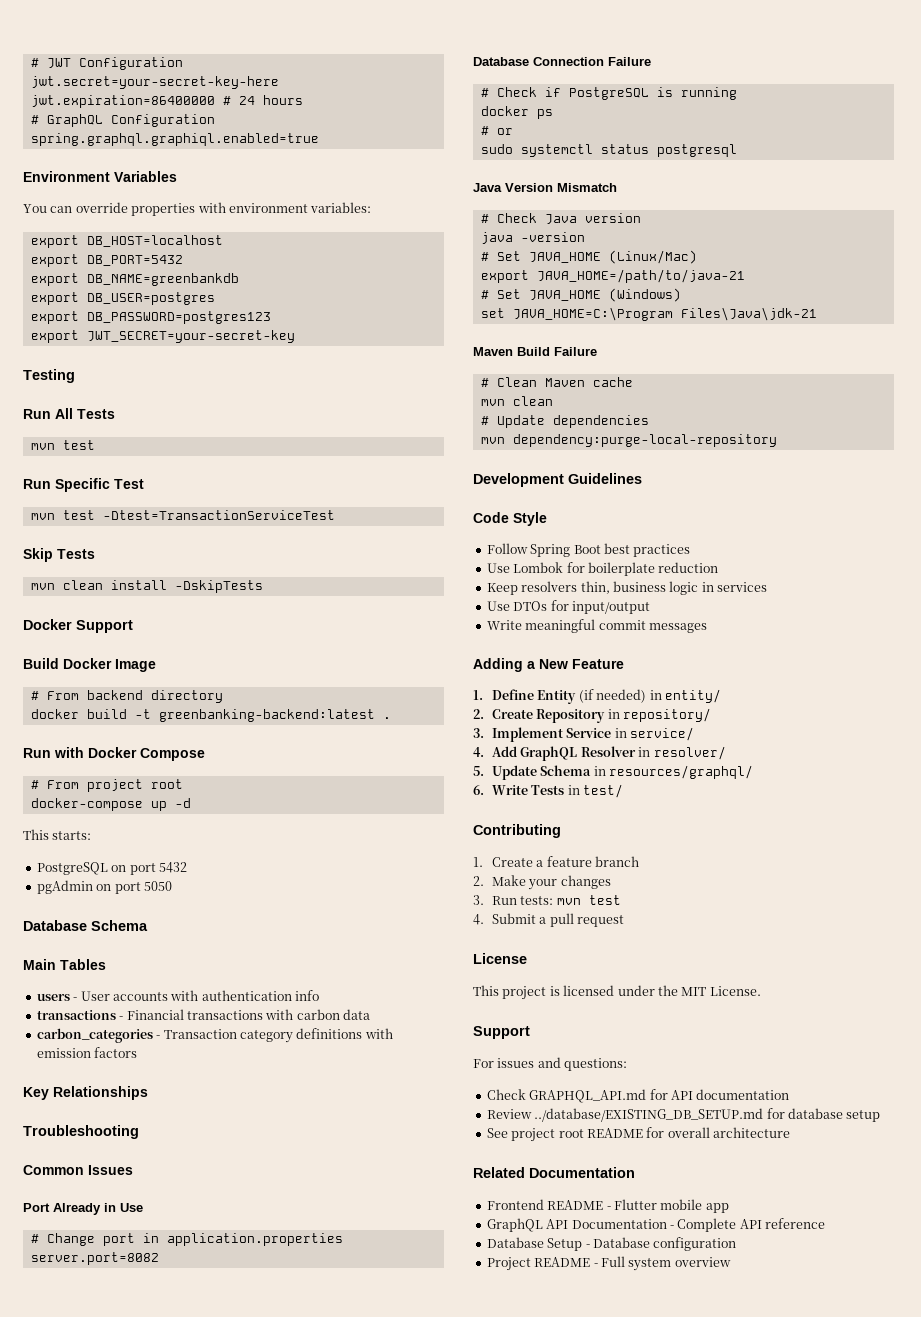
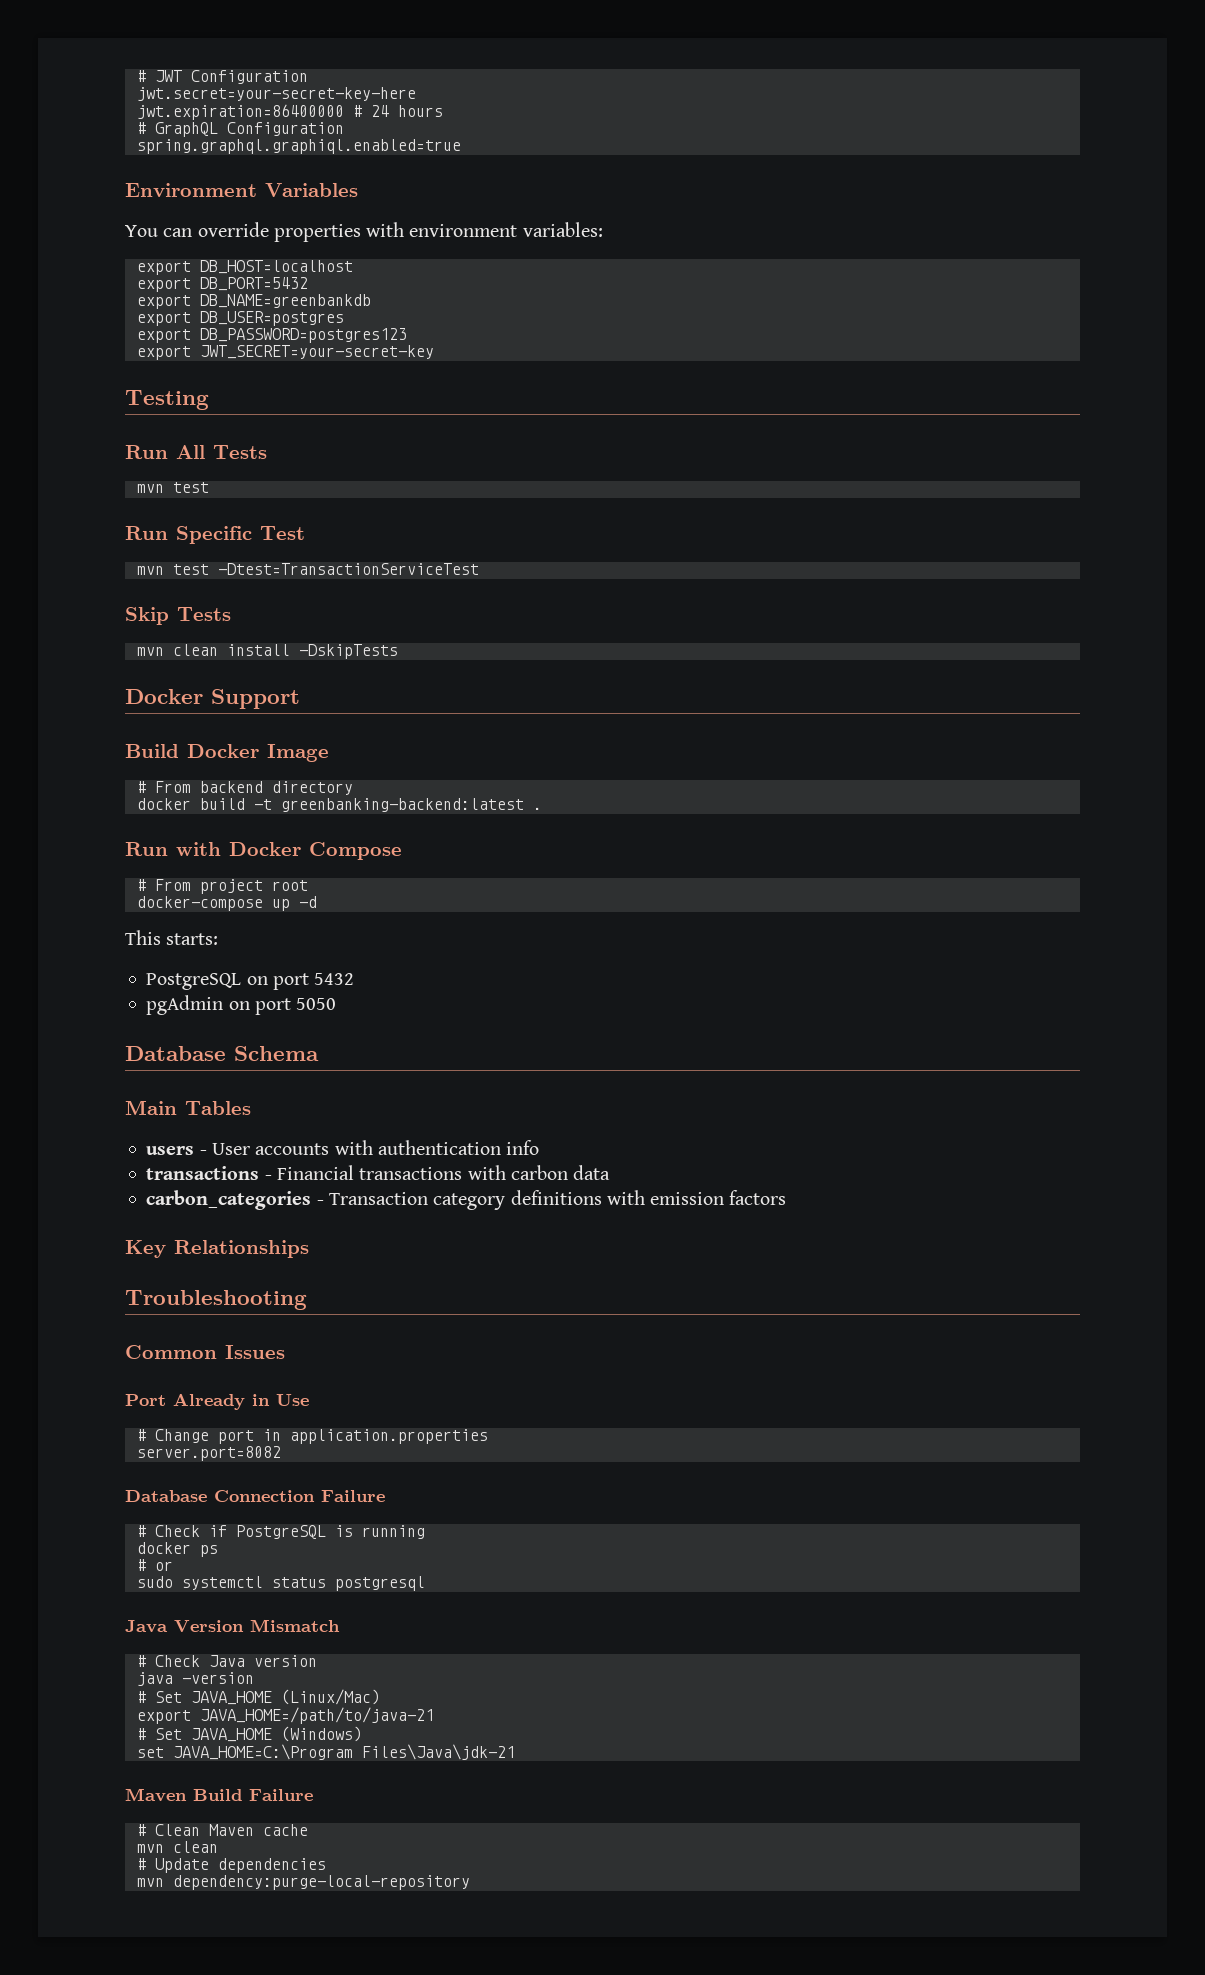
[473,473,642,487] [473,512,547,526] [486,543,691,557] [486,562,719,576] [486,581,767,595] [486,600,650,614] [486,619,707,633] [473,658,624,672] [473,689,721,704] [473,708,712,723] [473,727,695,742] [473,746,726,761] [473,765,754,780] [473,784,624,798] [473,824,561,838] [473,856,640,867] [473,875,611,890] [473,895,621,905] [473,913,625,927] [473,953,527,964] [473,985,761,1000] [473,1026,530,1039] [473,1057,628,1071] [486,1089,790,1103] [486,1108,881,1122] [486,1127,790,1142] [473,1167,635,1178] [486,1199,729,1213] [486,1218,825,1232] [486,1237,737,1251] [486,1256,731,1271] // Development Guidelines // Code Style // Follow Spring Boot best practices // Use Lombok for boilerplate reduction // Keep resolvers thin, business logic in services // Use DTOs for input/output // Write meaningful commit messages // Adding a New Feature // 1. Define Entity (if needed) in entity/ // 2. Create Repository in repository/ // 3. Implement Service in service/ // 4. Add GraphQL Resolver in resolver/ // 5. Update Schema in resources/graphql/ // 6. Write Tests in test/ // Contributing // 1. Create a feature branch // 2. Make your changes // 3. Run tests: mvn test // 4. Submit a pull request // License // This project is licensed under the MIT License. // Support // For issues and questions: // Check GRAPHQL_API.md for API documentation // Review ../database/EXISTING_DB_SETUP.md for database setup // See project root README for overall architecture // Related Documentation // Frontend README - Flutter mobile app // GraphQL API Documentation - Complete API reference // Database Setup - Database configuration // Project README - Full system overview -> (470, 1882) none

